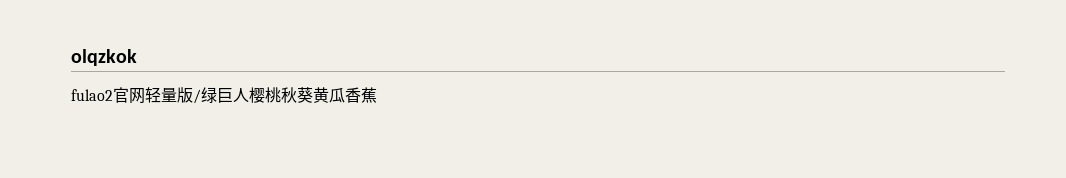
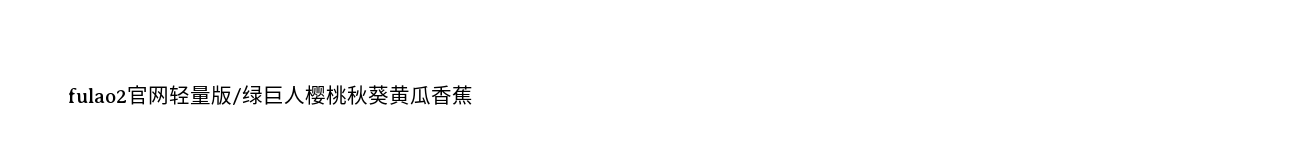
[71,49,137,66] olqzkok // -> (68, 95) none

